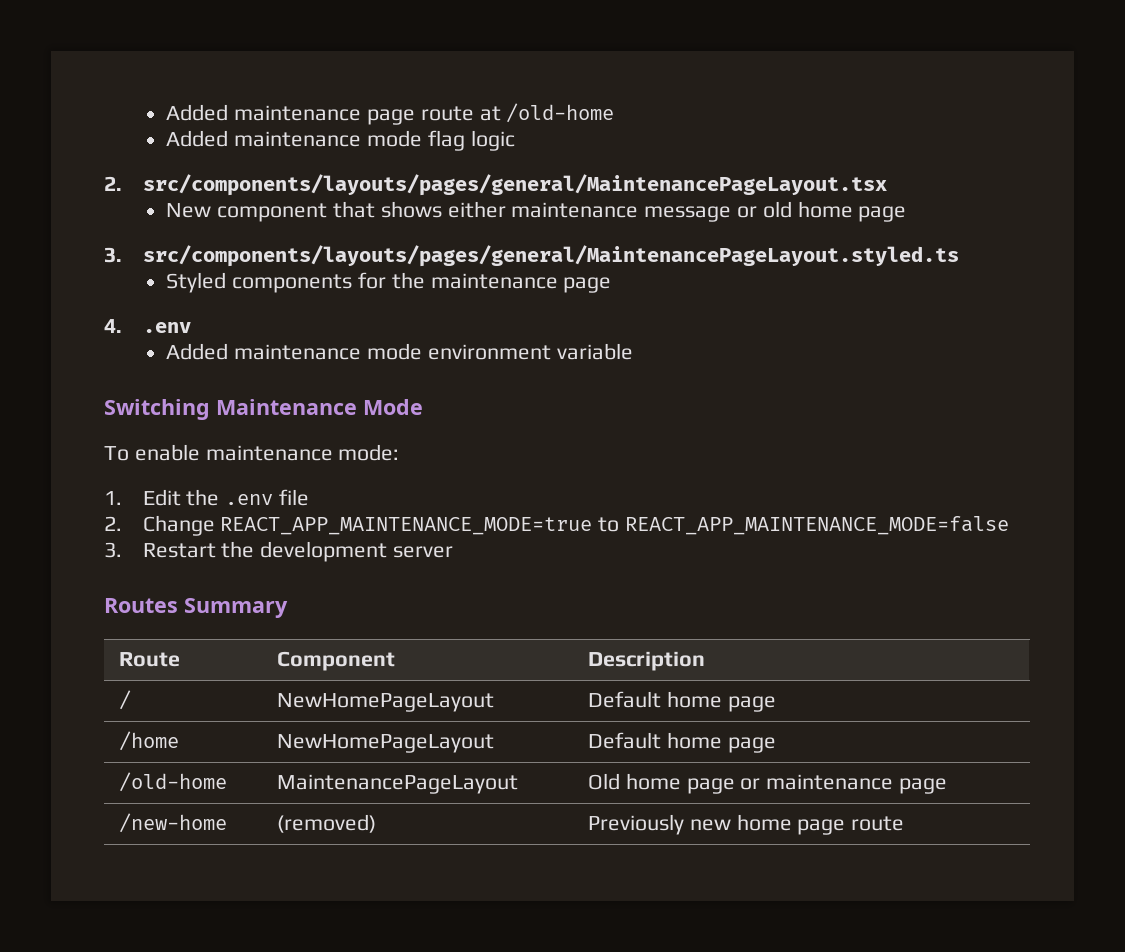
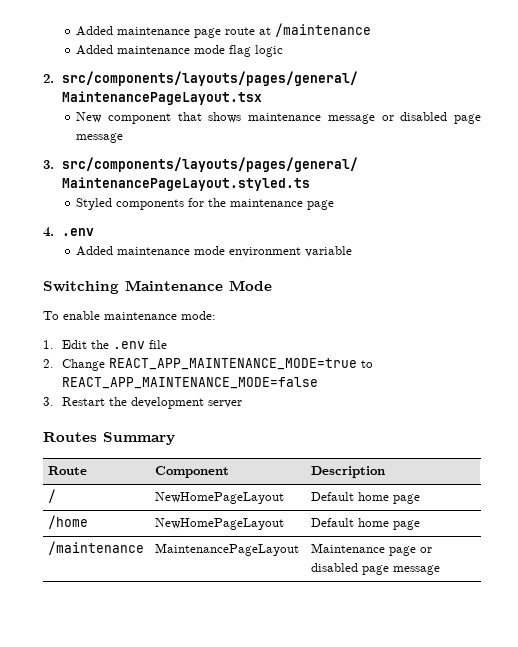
[506,103,615,123] /old-home -> [275,23,372,37] /maintenance
[447,201,506,218] either -> (242, 117) none
[762,201,907,222] old home page -> [400,112,482,124] [76,133,124,143] disabled page message
[119,772,228,792] /old-home -> [48,541,145,555] /maintenance
[588,773,681,790] Old home -> [311,543,386,553] Maintenance
[766,774,948,794] [119,813,228,833] [277,814,377,833] [588,814,905,835] maintenance page // /new-home | (removed) | Previously new home page route -> [311,563,441,575] disabled page message

